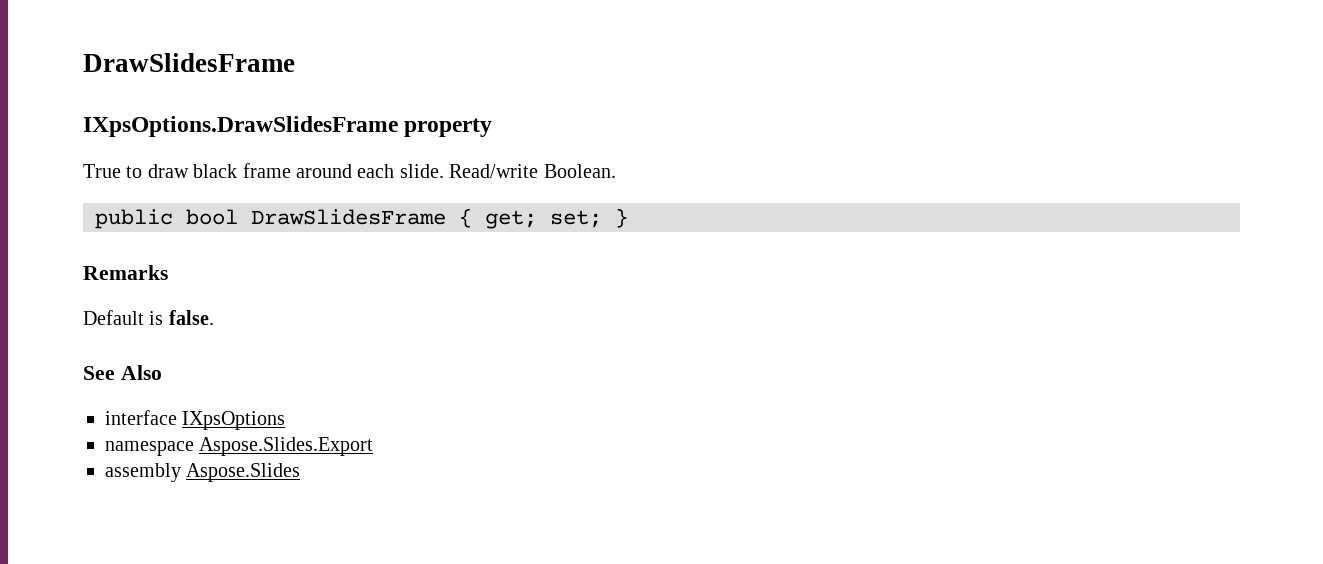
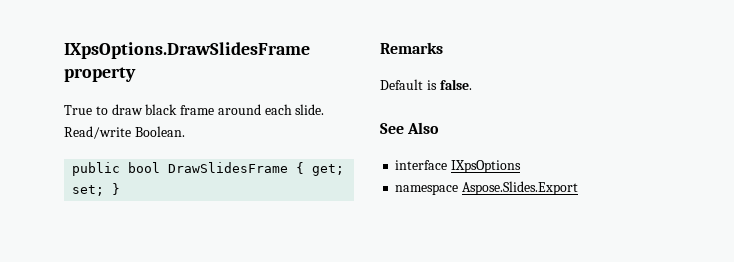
[83,53,295,72] DrawSlidesFrame // -> (64, 50) none
[105,463,301,482] // assembly Aspose.Slides -> (579, 188) none

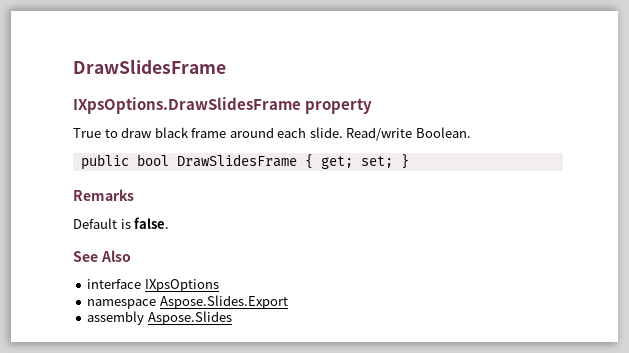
(64, 50) none -> [73,59,226,74] DrawSlidesFrame //
(579, 188) none -> [87,311,232,325] // assembly Aspose.Slides

